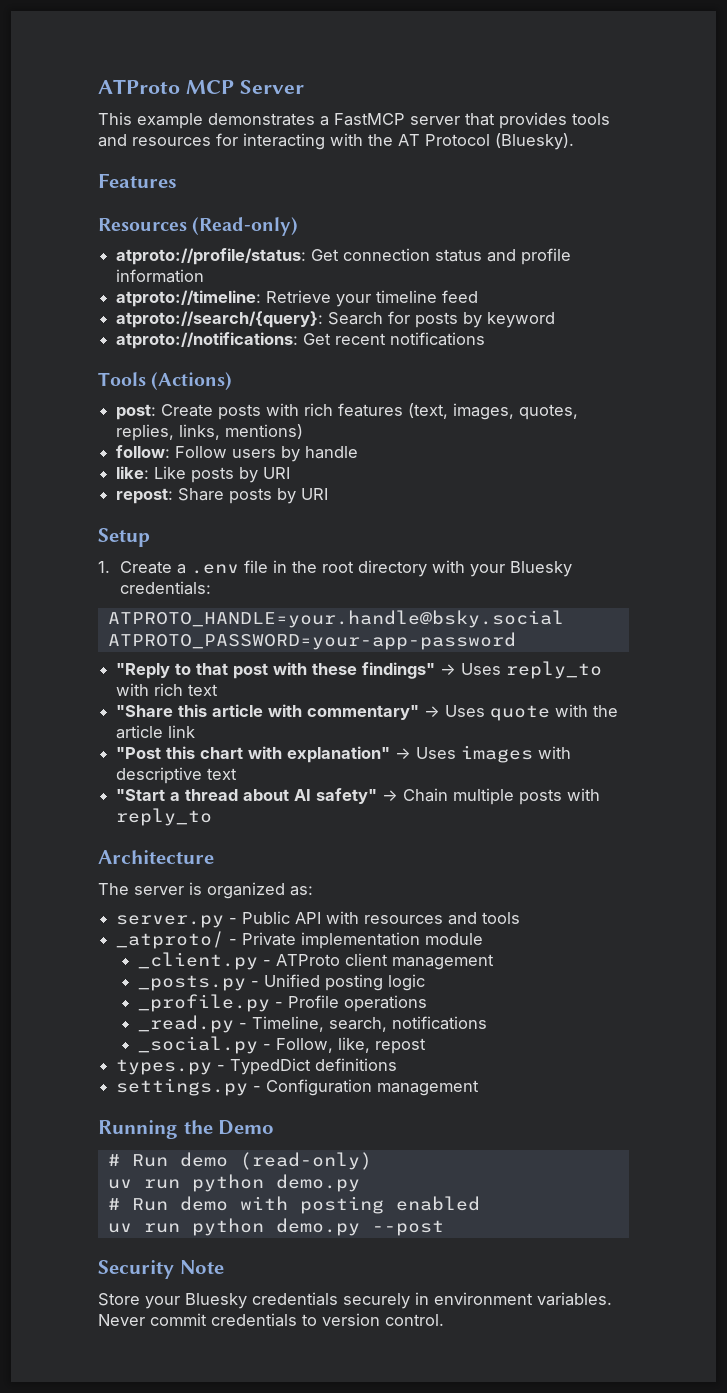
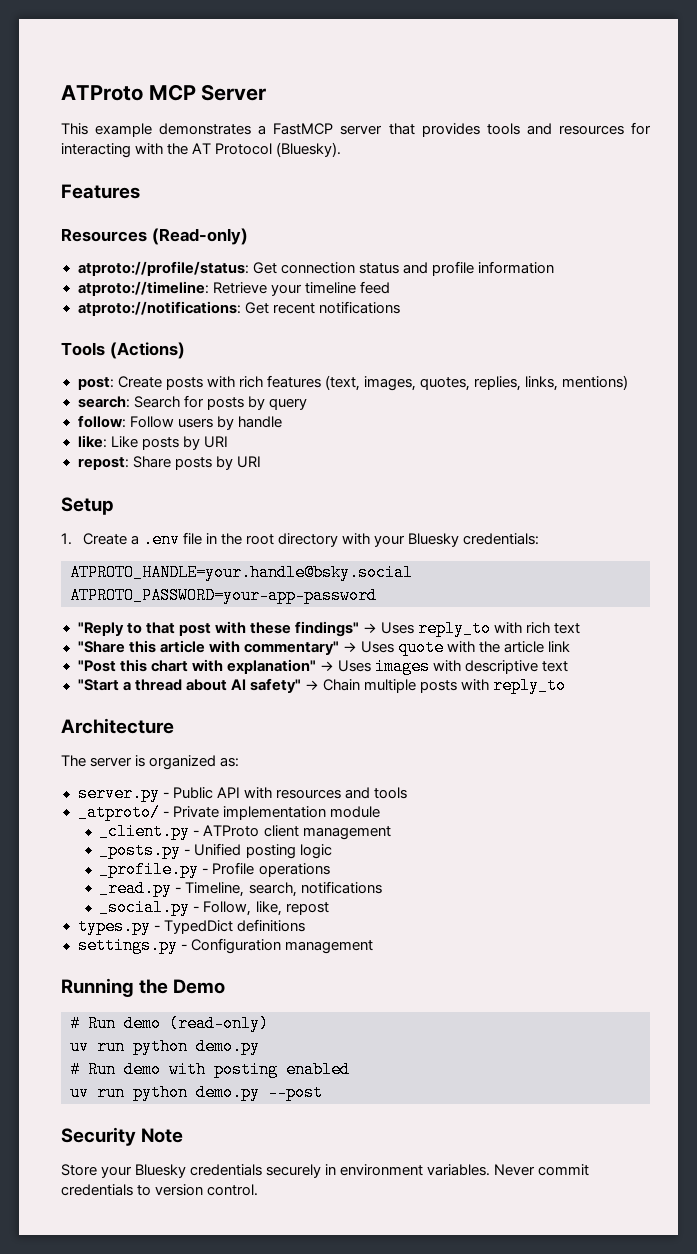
[116,311,556,328] // atproto://search/{query}: Search for posts by keyword -> (390, 287) none
(304, 431) none -> [77,395,307,410] // search: Search for posts by query

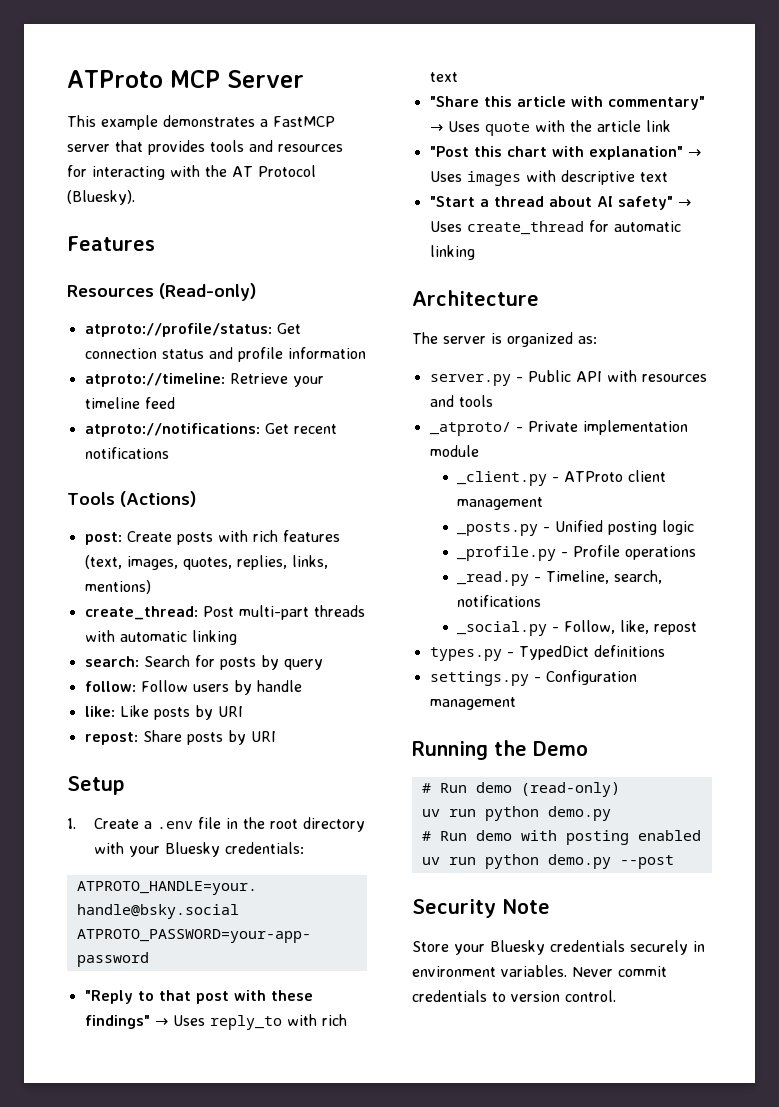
(629, 382) none -> [84,605,365,620] [84,630,237,645] // create_thread: Post multi-part threads with automatic linking
[322,677,567,694] Chain multiple posts with reply_to -> [429,220,681,235] [429,245,475,260] Uses create_thread for automatic linking

